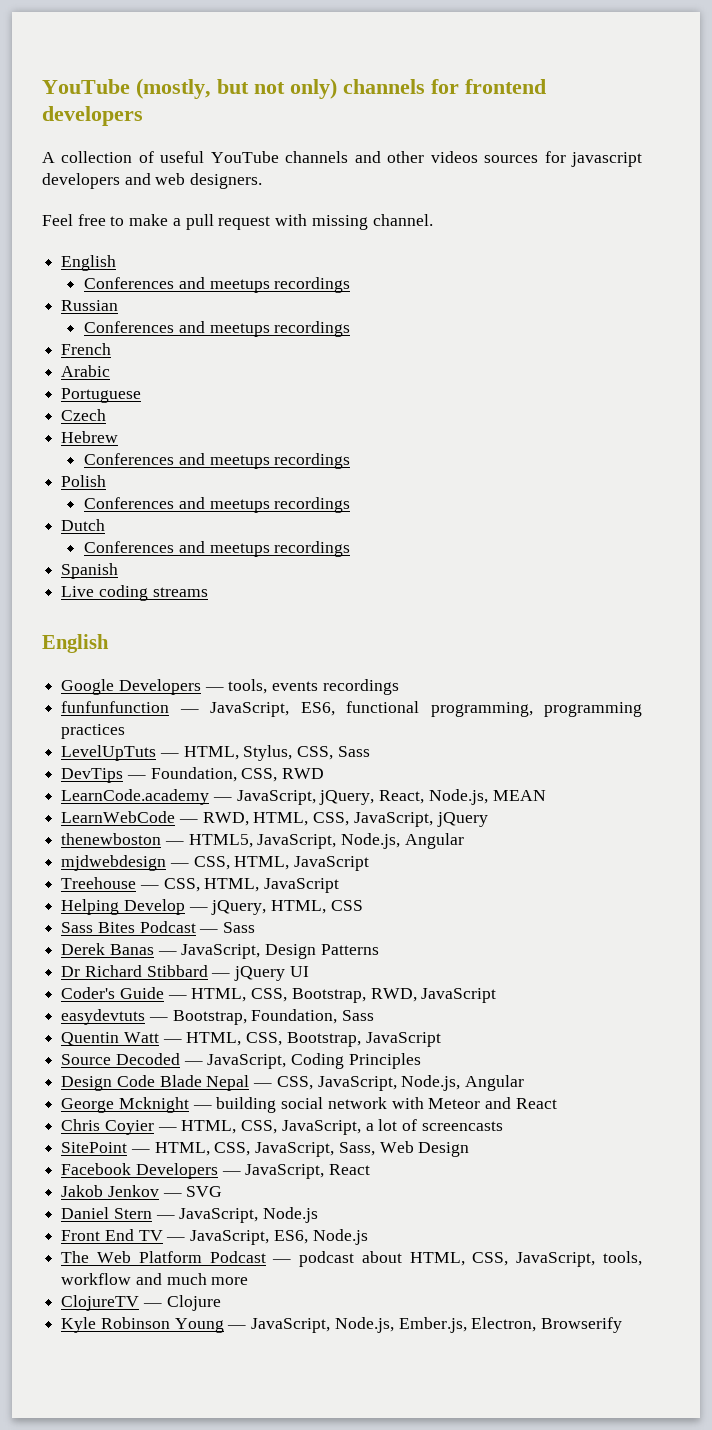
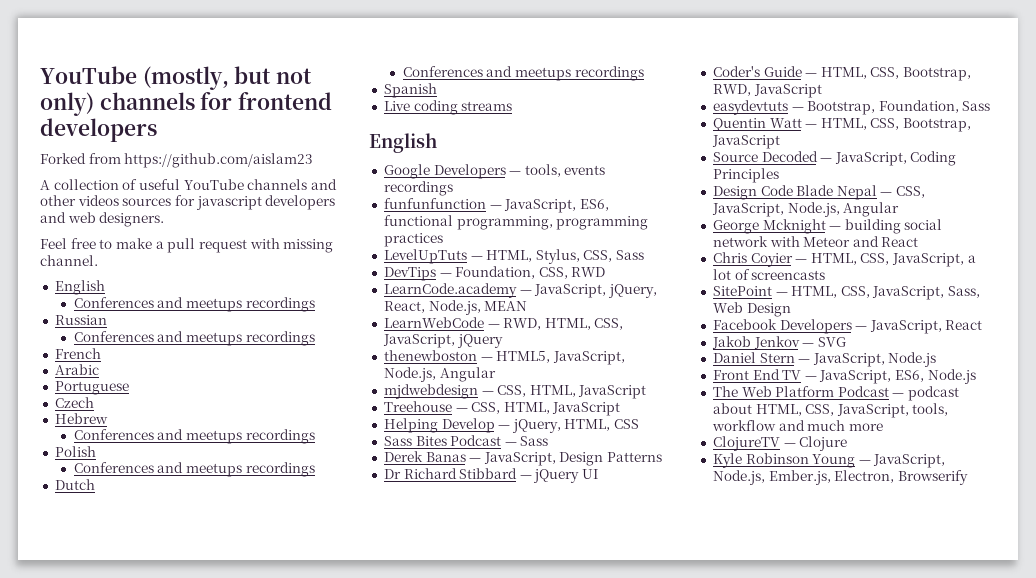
(143, 116) none -> [40,153,314,168] // Forked from https://github.com/aislam23

